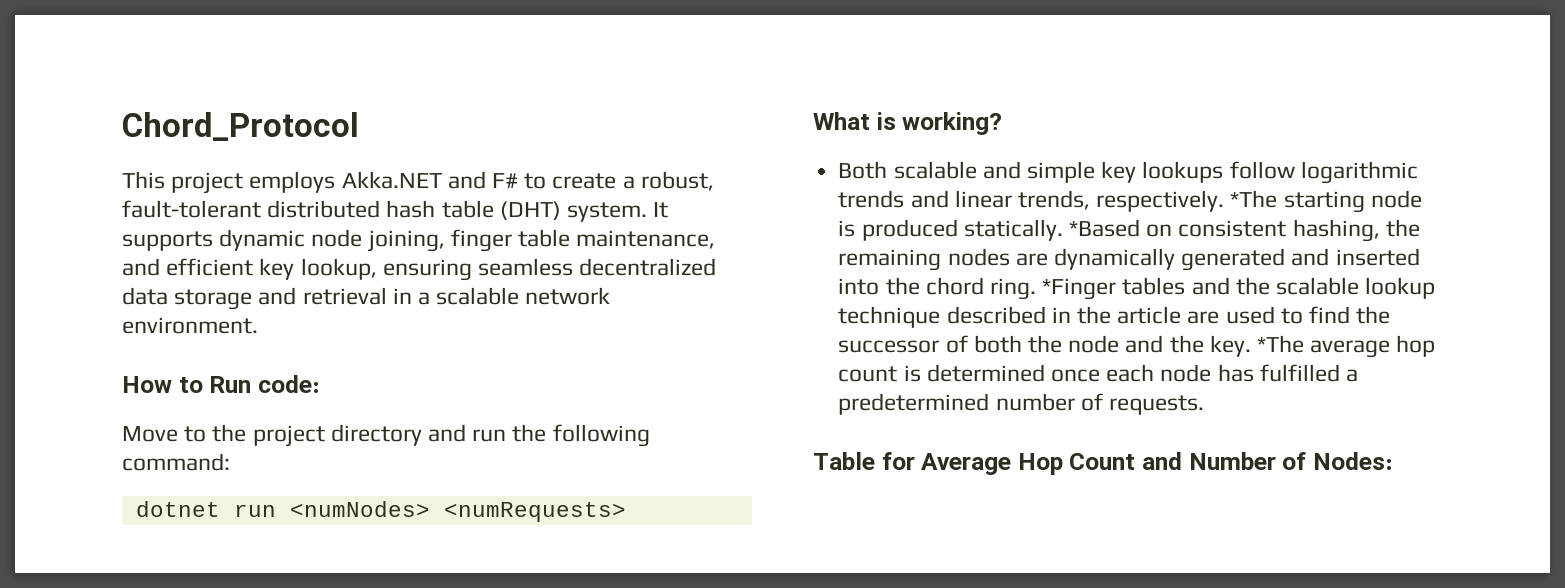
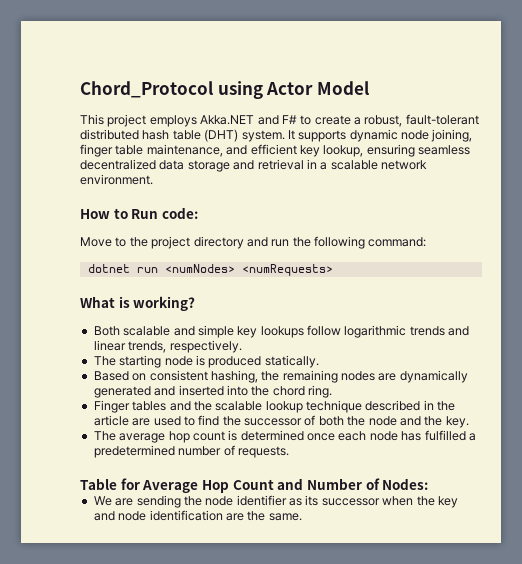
(359, 126) none -> [217,81,369,99] using Actor Model
[1230,190,1278,208] *The -> [93,356,116,366] // The
[1068,219,1140,237] *Based -> [93,371,129,381] // Based
[1042,278,1117,300] *Finger -> [93,400,130,413] // Finger
[1256,335,1304,353] *The -> [93,431,116,441] // The
(1393, 461) none -> [93,495,458,508] [93,510,302,521] // We are sending the node identifier as its successor when the key and node identification are the same.

